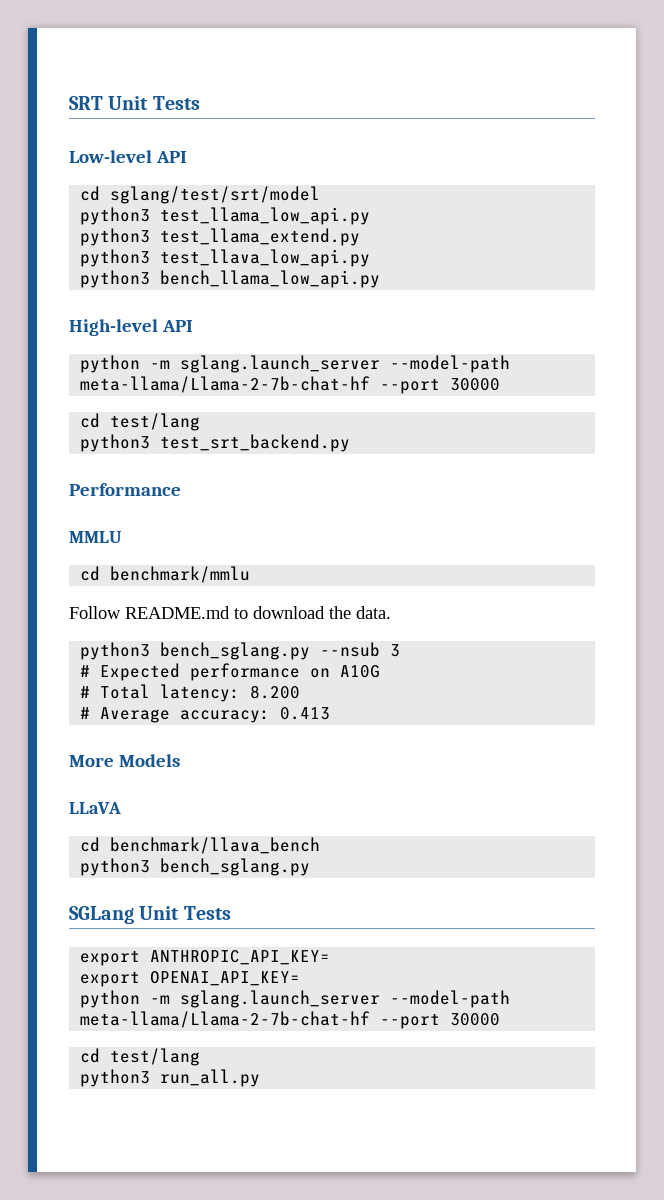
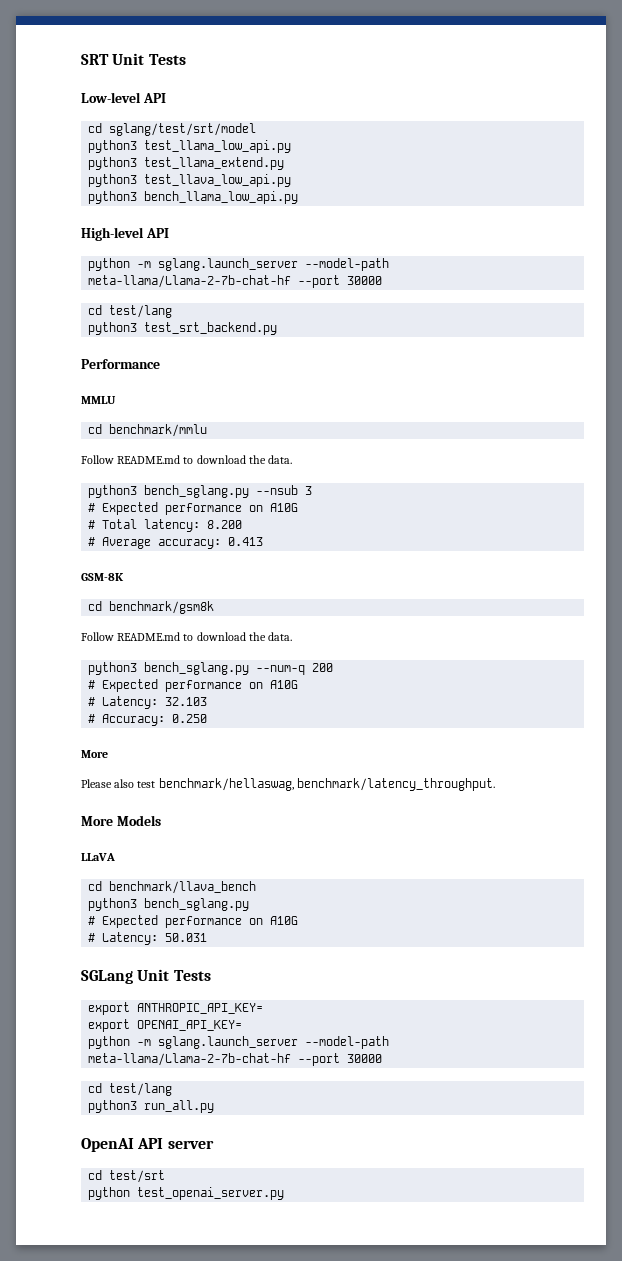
(331, 713) none -> [81,573,124,581] [88,601,215,614] [81,632,293,641] [88,662,334,675] [88,679,299,692] [88,696,208,709] [88,714,208,726] [81,750,108,758] [81,778,495,791] // GSM-8K // cd benchmark/gsm8k // Follow README.md to download the data. // python3 bench_sglang.py --num-q 200 // # Expected performance on A10G // # Latency: 32.103 // # Accuracy: 0.250 // More // Please also test benchmark/hellaswag, benchmark/latency_throughput.
(311, 867) none -> [88,915,299,928] [88,932,208,945] // # Expected performance on A10G // # Latency: 50.031
(261, 1078) none -> [81,1138,214,1152] [88,1170,166,1183] [88,1187,285,1200] // OpenAI API server // cd test/srt // python test_openai_server.py

